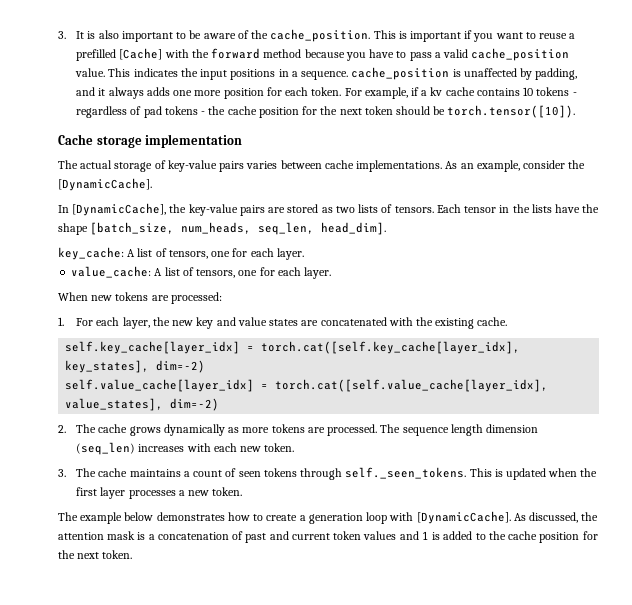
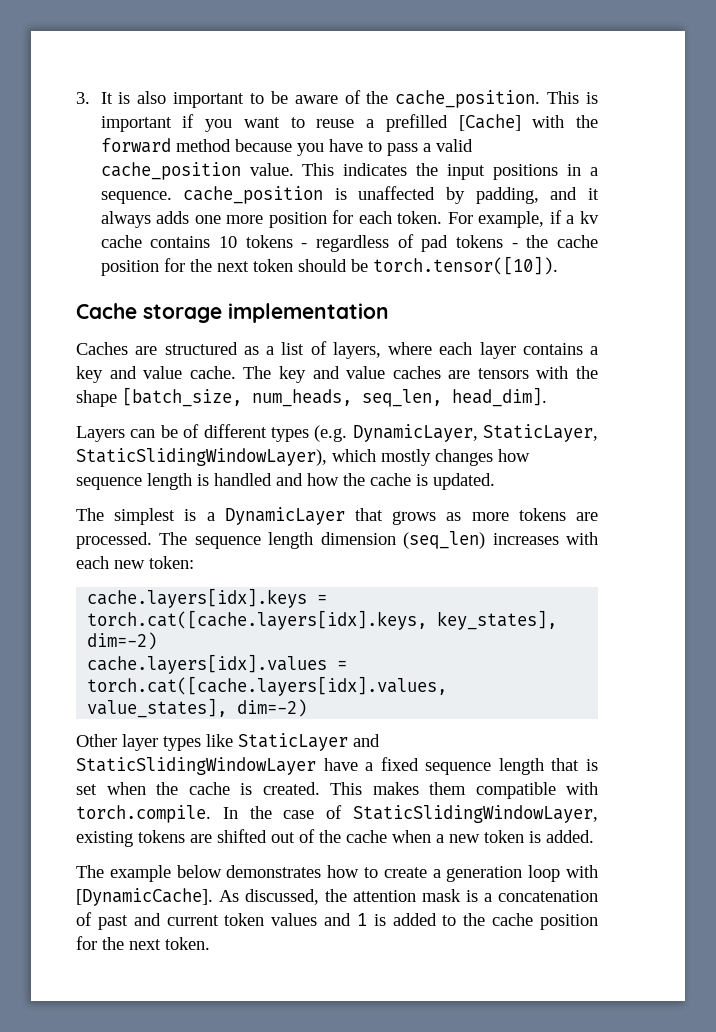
[58,160,586,172] [58,178,152,191] [58,203,581,216] The actual storage of key-value pairs varies between cache implementations. As an example, consider the [DynamicCache]. // In [DynamicCache], the key-value pairs are stored as two lists of tensors. Each tensor in the lists have -> [76,341,598,359] [76,366,569,383] Caches are structured as a list of layers, where each layer contains a key and value cache. The key and value caches are tensors with
[58,247,304,260] [71,266,332,279] [58,292,222,304] [58,317,508,329] [65,341,521,354] [65,360,206,373] [65,379,549,392] [65,398,220,411] [58,424,225,436] key_cache: A list of tensors, one for each layer. // value_cache: A list of tensors, one for each layer. // When new tokens are processed: // 1. For each layer, the new key and value states are concatenated with the existing cache. // self.key_cache[layer_idx] = torch.cat([self.key_cache[layer_idx], key_states], dim=-2) // self.value_cache[layer_idx] = torch.cat([self.value_cache[layer_idx], value_states], dim=-2) // 2. The cache grows dynamically -> [76,424,598,442] [76,448,530,466] [76,473,495,490] [76,507,437,525] Layers can be of different types (e.g. DynamicLayer, StaticLayer, StaticSlidingWindowLayer), which mostly changes how sequence length is handled and how the cache is updated. // The simplest is a DynamicLayer that grows
[264,443,295,452] [58,467,598,480] [76,487,243,499] token. // 3. The cache maintains a count of seen tokens through self._seen_tokens. This is updated when the first layer processes a new token. -> [149,556,194,569] [87,588,328,608] [87,610,558,630] [87,632,158,650] [87,654,348,674] [87,676,448,696] [87,698,308,718] [76,733,380,751] [76,757,598,775] [76,782,598,799] [76,805,598,823] [76,829,594,847] token: // cache.layers[idx].keys = torch.cat([cache.layers[idx].keys, key_states], dim=-2) // cache.layers[idx].values = torch.cat([cache.layers[idx].values, value_states], dim=-2) // Other layer types like StaticLayer and StaticSlidingWindowLayer have a fixed sequence length that is set when the cache is created. This makes them compatible with torch.compile. In the case of StaticSlidingWindowLayer, existing tokens are shifted out of the cache when a new token is added.

